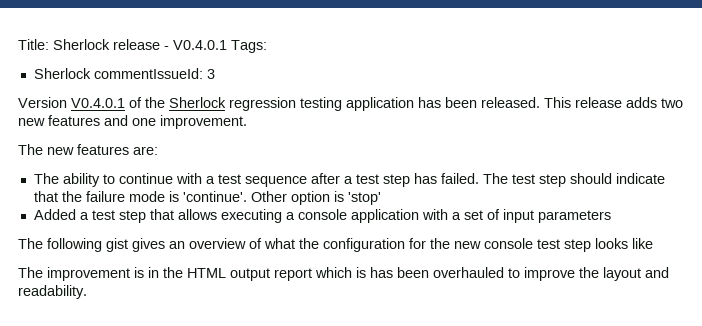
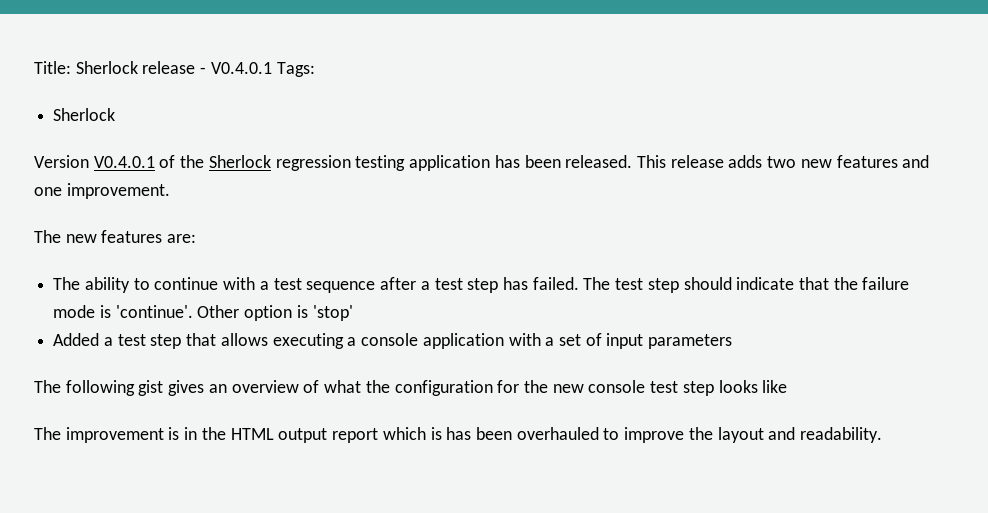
[93,68,215,79] commentIssueId: 3 -> (116, 114) none

